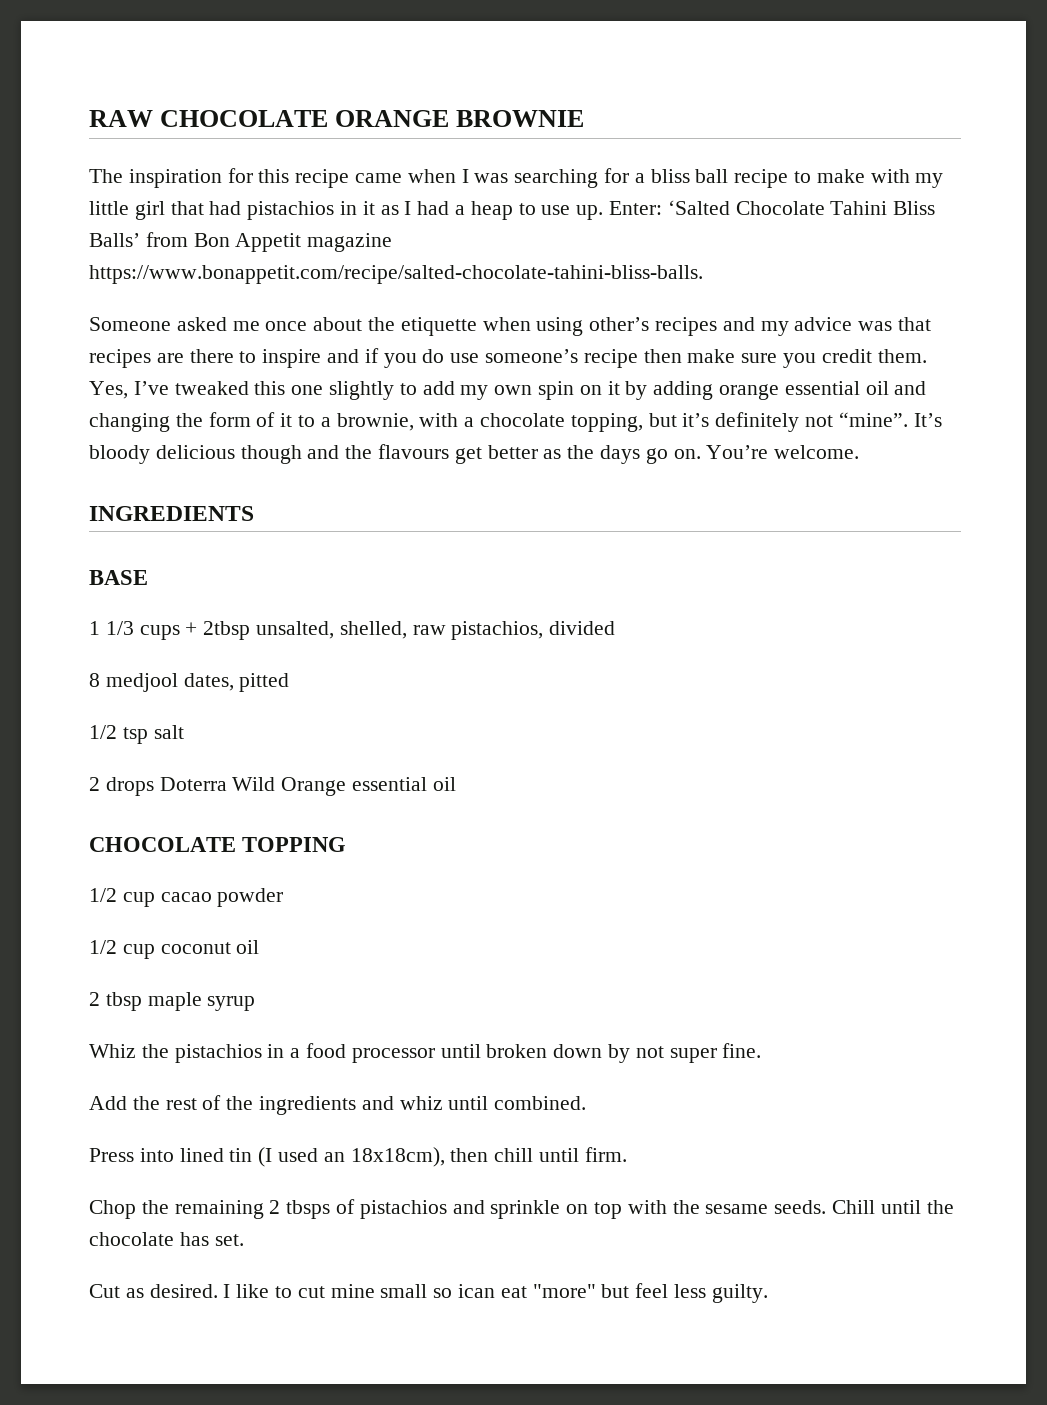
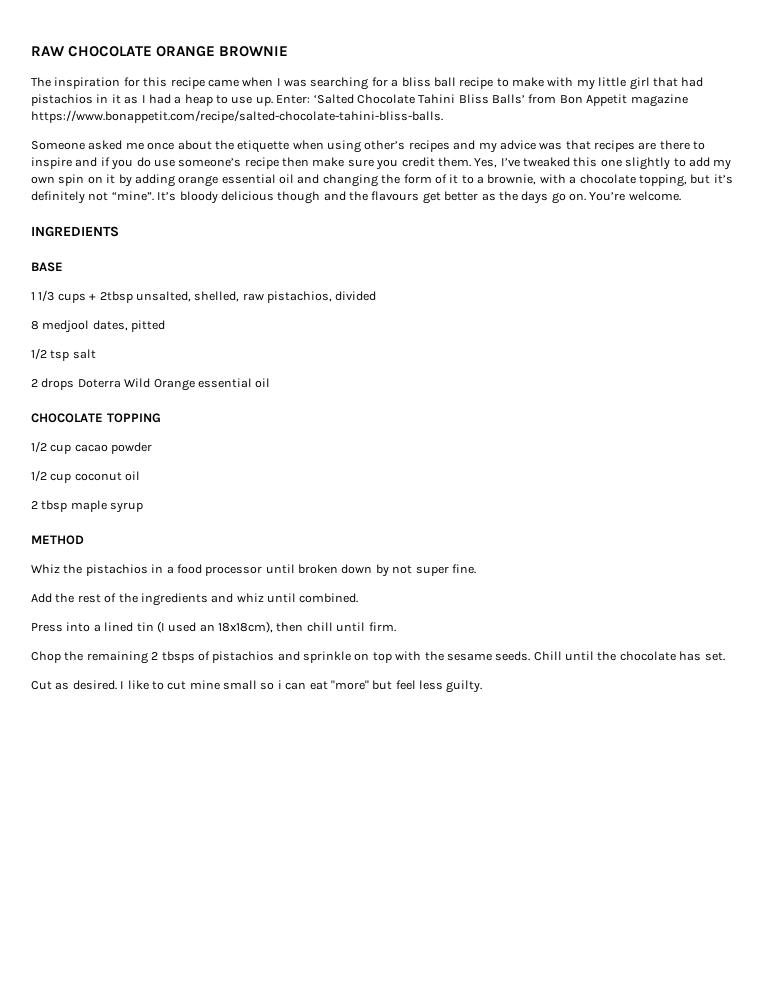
(256, 1003) none -> [31,535,84,545] // METHOD
(174, 1155) none -> [93,624,101,632] a
[458,1284,496,1298] ican -> [277,680,307,690] i can

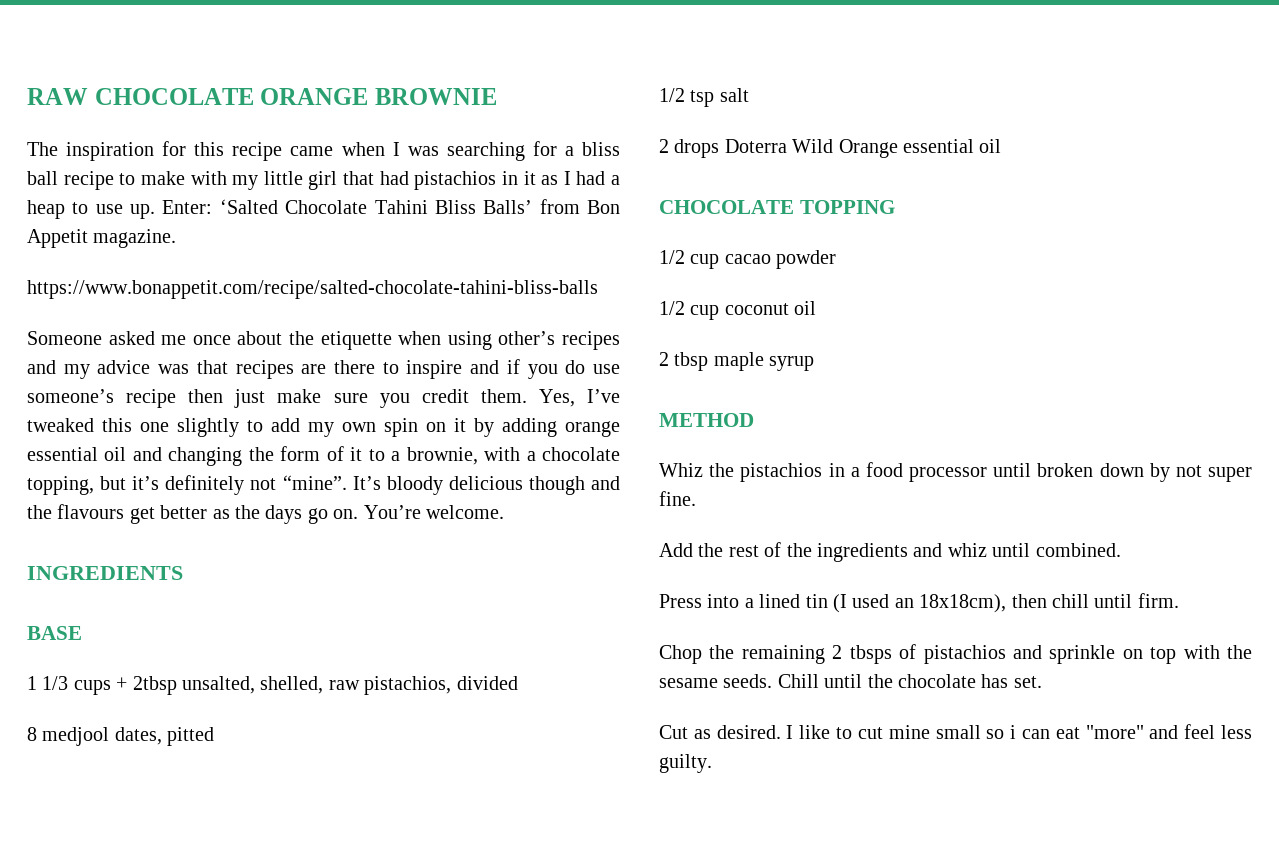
[630,94,688,107] [31,110,443,123] magazine https://www.bonappetit.com/recipe/salted-chocolate-tahini-bliss-balls. -> [93,229,177,248] [27,280,598,299] magazine. // https://www.bonappetit.com/recipe/salted-chocolate-tahini-bliss-balls
(309, 162) none -> [234,389,266,408] just
[372,680,393,690] but -> [1149,725,1179,739] and

